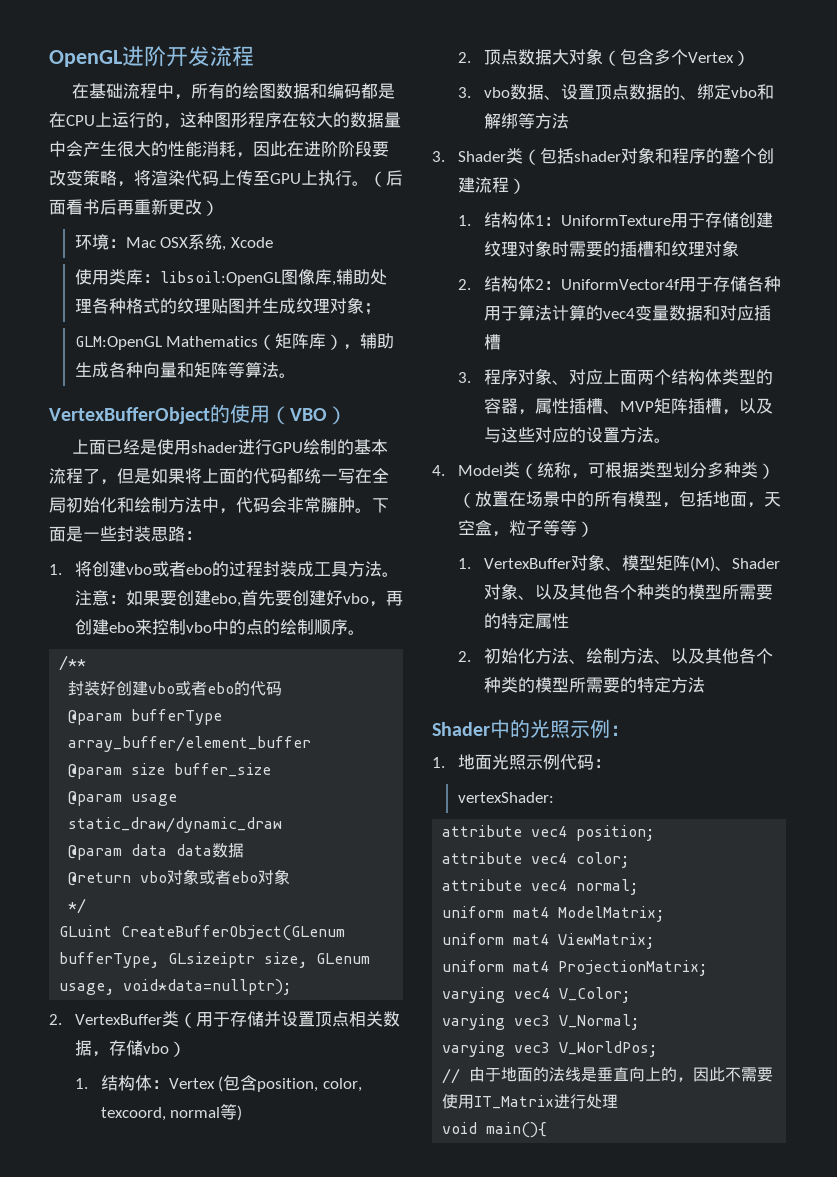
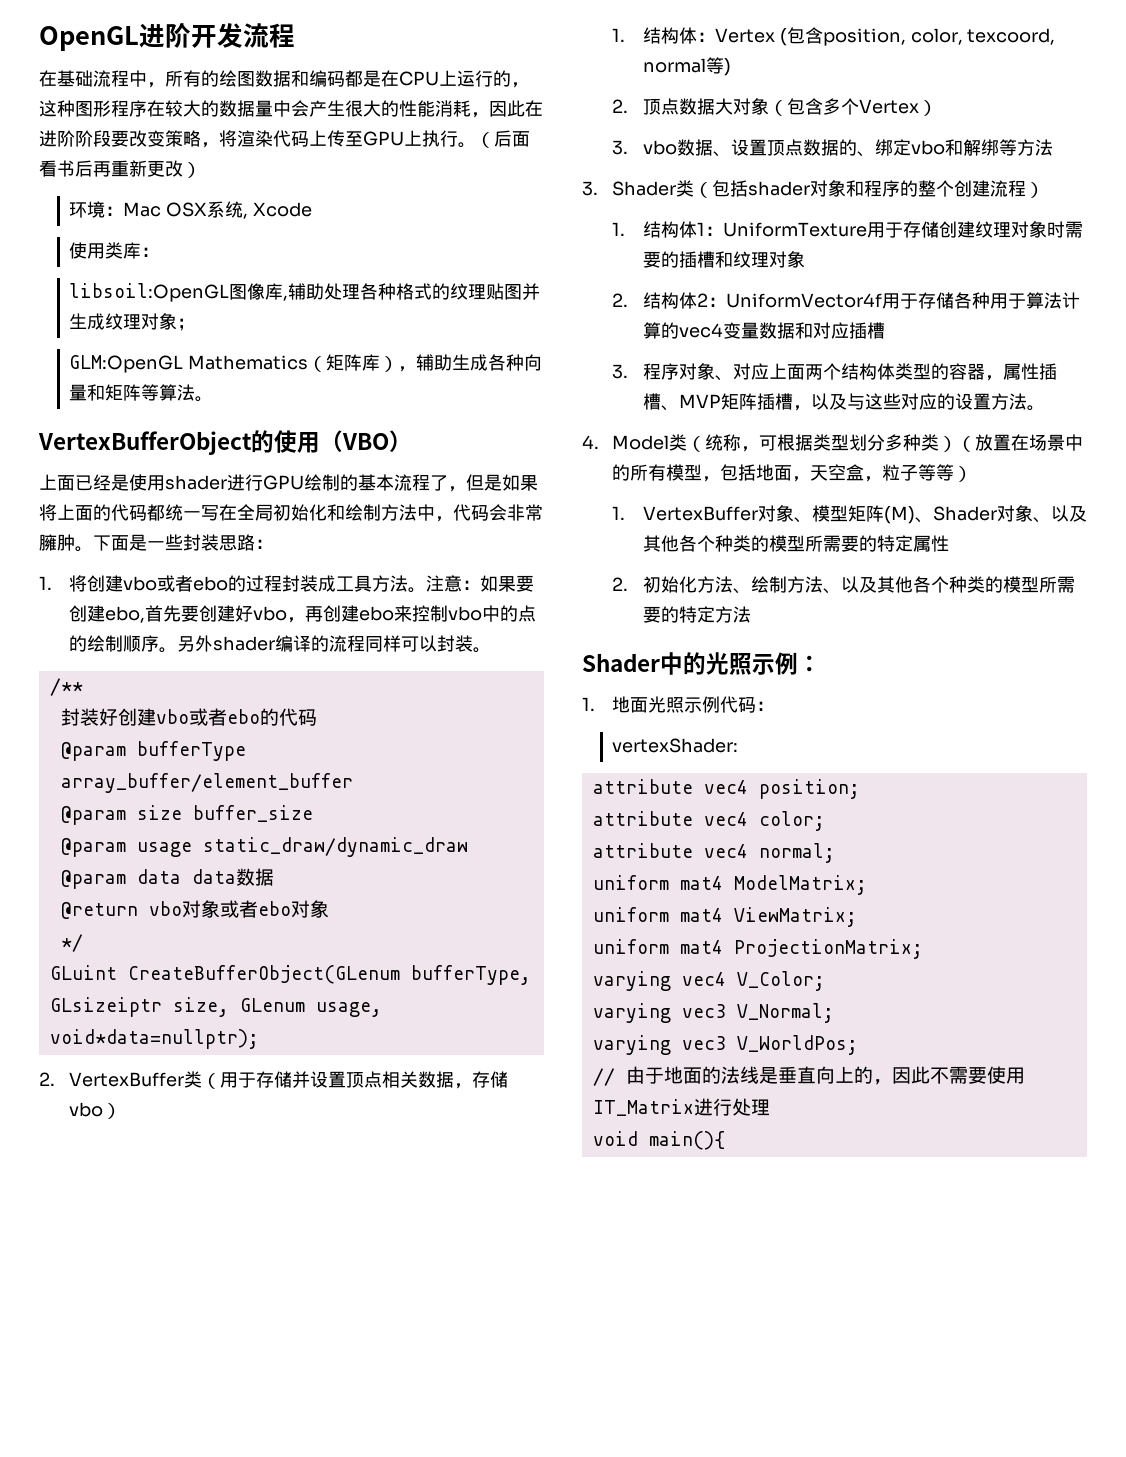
(160, 278) none -> (160, 252) //
(365, 632) none -> [177,635,492,653] 另外shader编译的流程同样可以封装。

